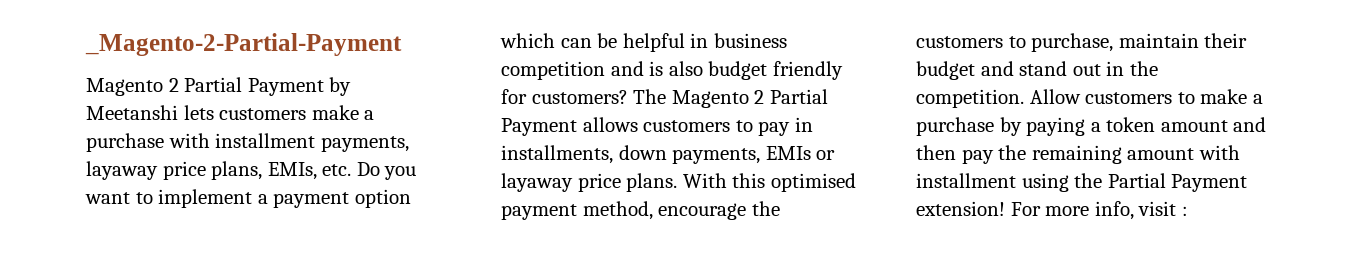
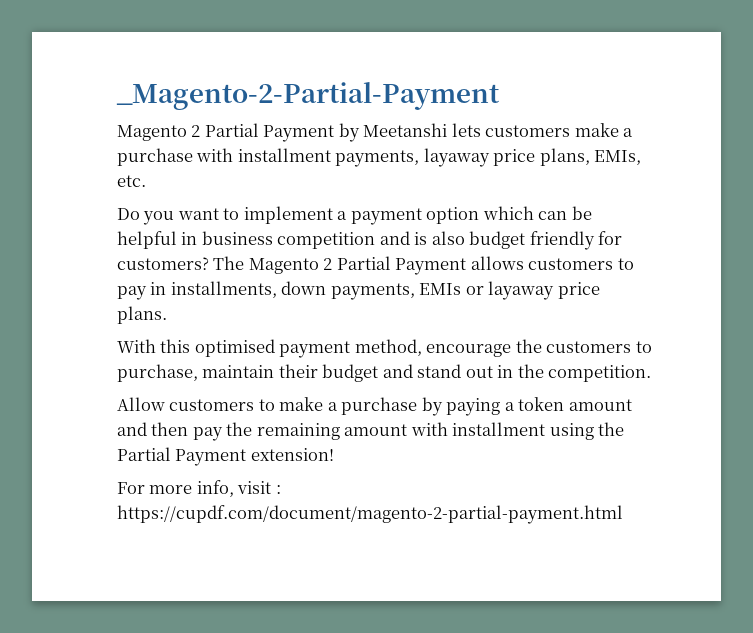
(352, 170) none -> (146, 181) //
(678, 182) none -> (167, 315) //
(1024, 98) none -> (652, 373) //
(1005, 208) none -> (334, 454) //
(1188, 211) none -> [117,505,623,524] https://cupdf.com/document/magento-2-partial-payment.html

